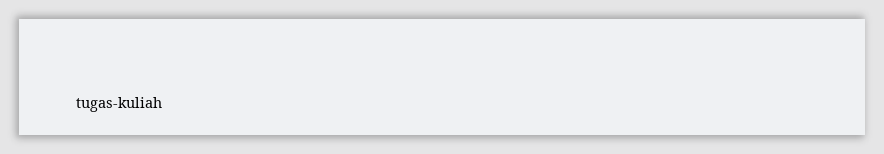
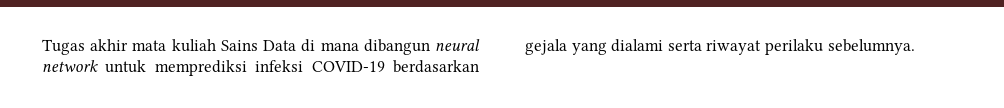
[76,97,162,112] tugas-kuliah -> [42,39,481,55] [42,60,479,76] [525,39,915,55] Tugas akhir mata kuliah Sains Data di mana dibangun neural network untuk memprediksi infeksi COVID-19 berdasarkan gejala yang dialami serta riwayat perilaku sebelumnya.

